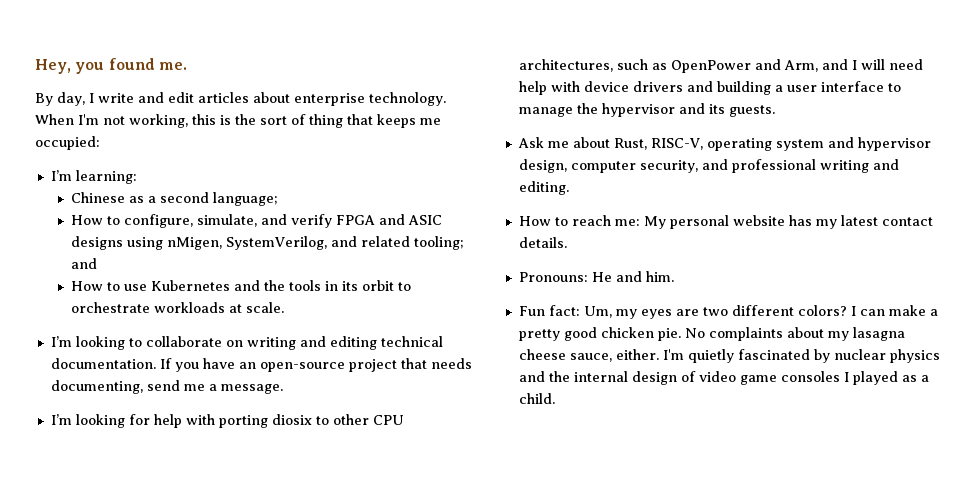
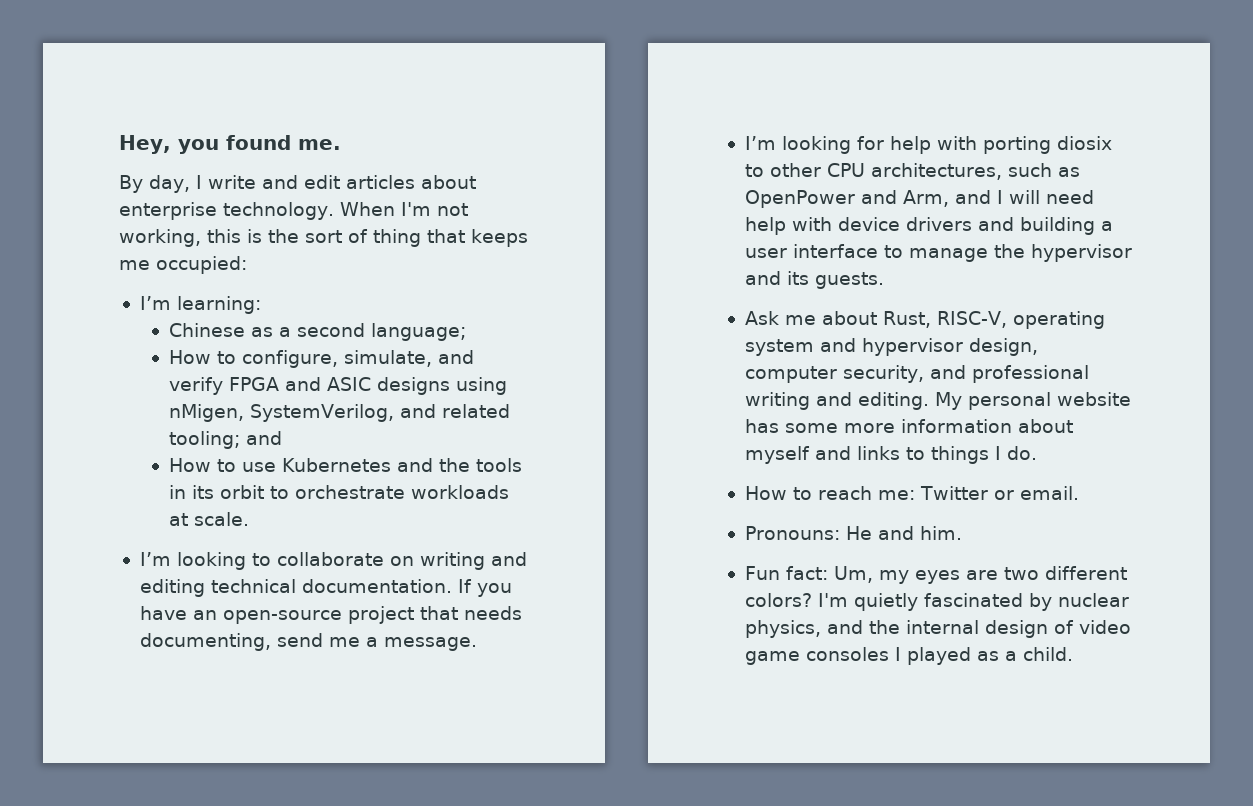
[518,215,933,229] [518,237,567,248] // How to reach me: My personal website has my latest contact details. -> [934,392,1131,410] [744,419,1073,433] [744,446,1037,464] [744,486,1079,500] My personal website has some more information about myself and links to things I do. // How to reach me: Twitter or email.
[850,305,938,316] [518,327,905,341] [518,349,659,362] I can make a pretty good chicken pie. No complaints about my lasagna cheese sauce, either. -> (812, 600) none
[889,349,940,363] physics -> [744,620,821,638] physics,

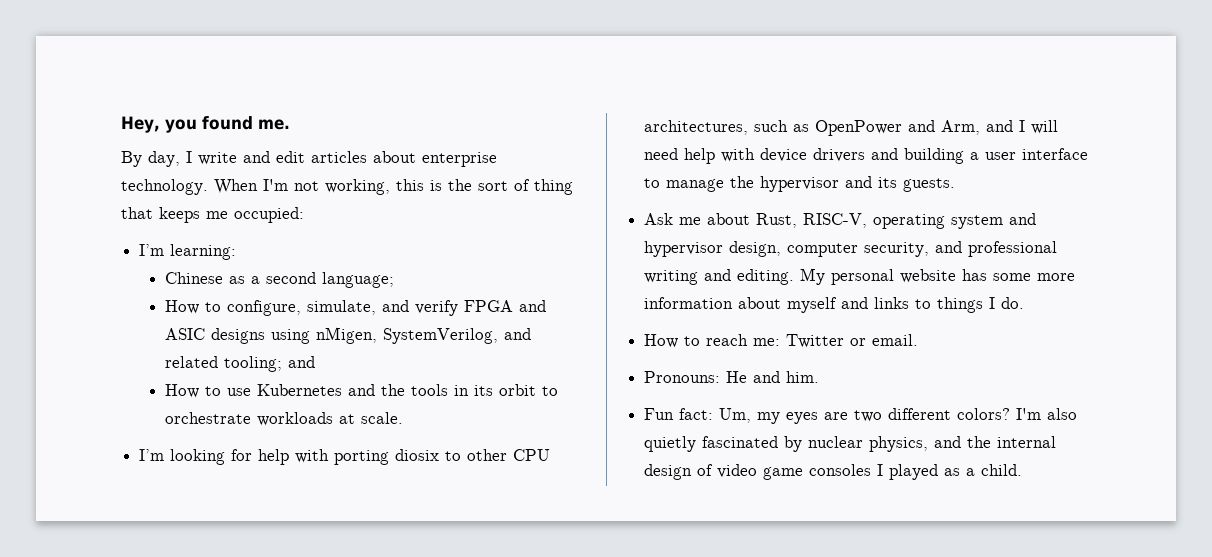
[139,552,527,570] [139,579,512,597] [139,606,522,624] [139,633,477,651] // I’m looking to collaborate on writing and editing technical documentation. If you have an open-source project that needs documenting, send me a message. -> (404, 418) none
(848, 600) none -> [1047,408,1078,420] also

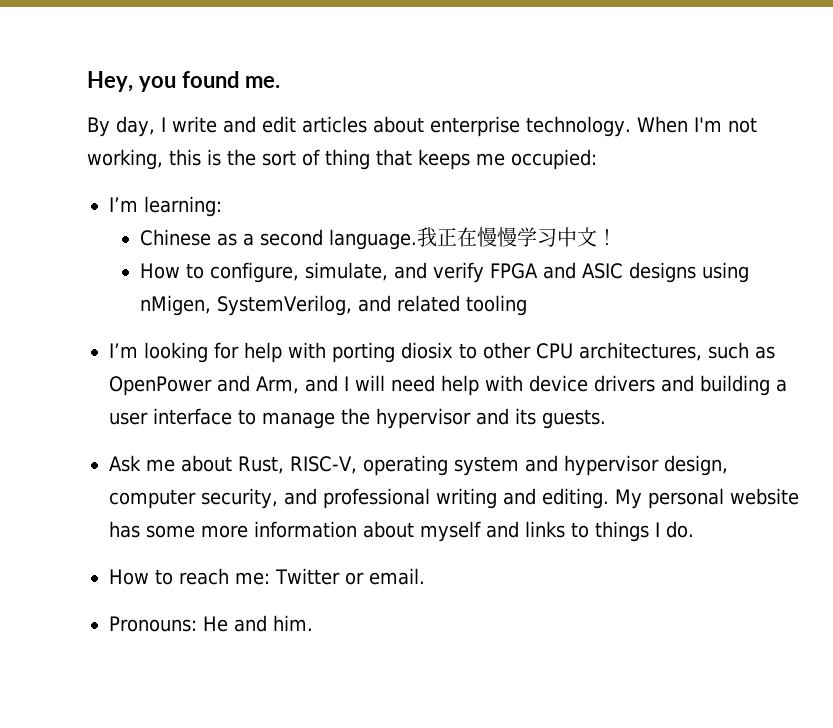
[322,272,395,288] language; -> [328,227,617,250] language.我正在慢慢学习中文！
[224,356,316,372] [165,384,559,398] [165,412,404,426] tooling; and // How to use Kubernetes and the tools in its orbit to orchestrate workloads at scale. -> [465,295,527,316] tooling
[644,408,1078,424] [644,436,1057,452] [644,464,1023,480] // Fun fact: Um, my eyes are two different colors? I'm also quietly fascinated by nuclear physics, and the internal design of video game consoles I played as a child. -> (313, 623) none

